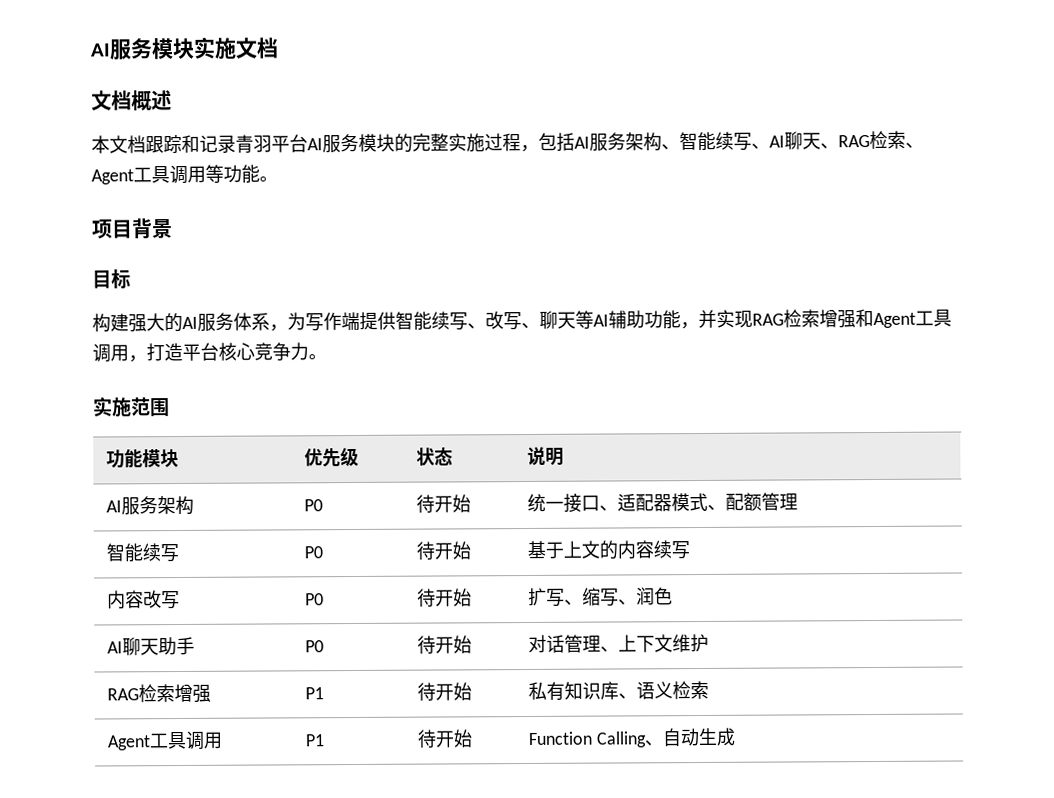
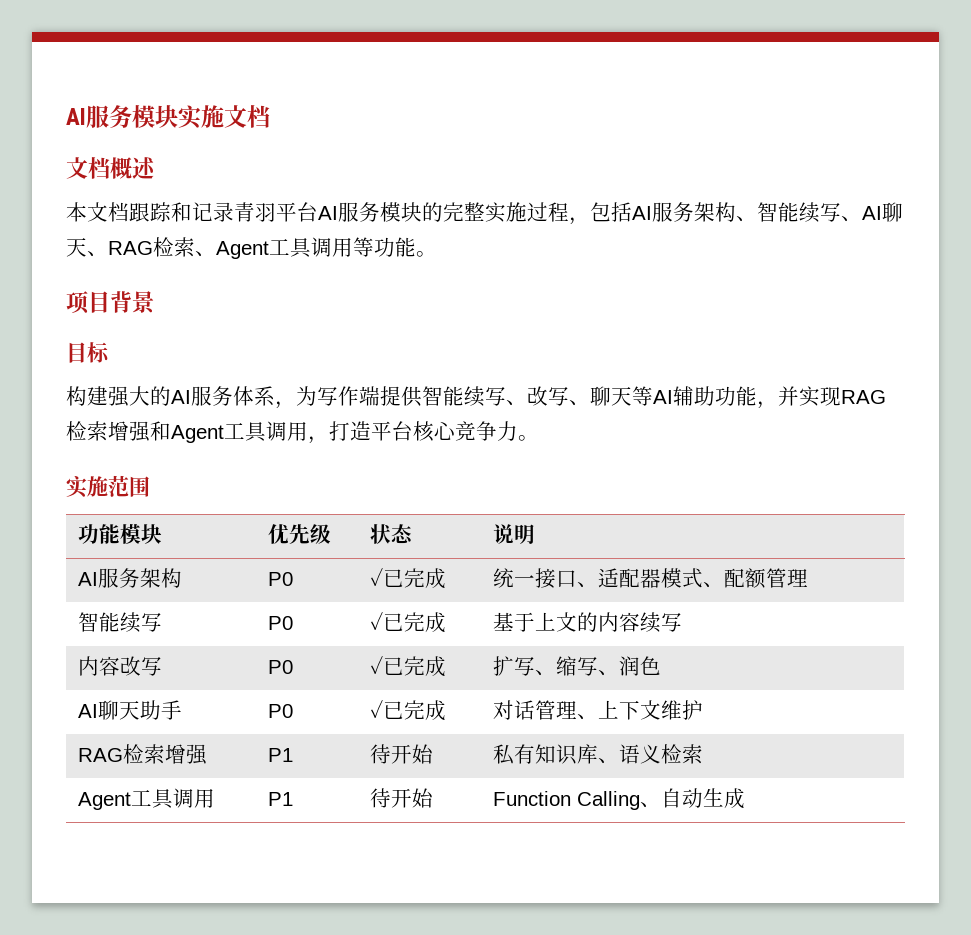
[415,494,471,514] 待开始 -> [370,568,447,589] ✓已完成
[415,541,471,561] 待开始 -> [370,612,447,633] ✓已完成
[416,588,472,608] 待开始 -> [370,656,447,677] ✓已完成
[416,635,472,655] 待开始 -> [370,700,447,721] ✓已完成

